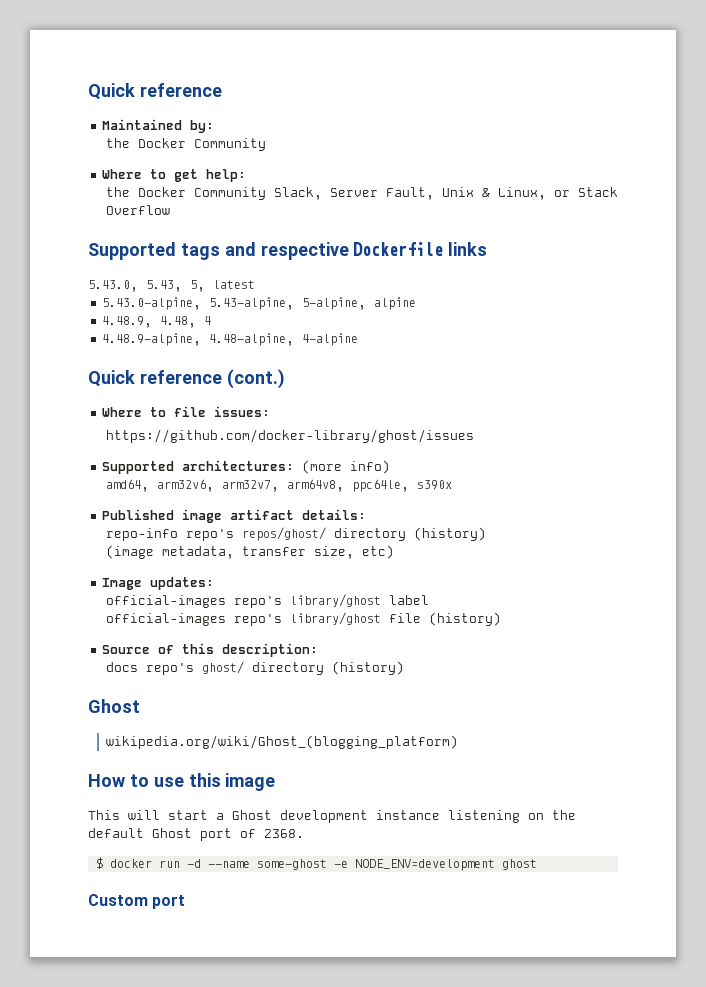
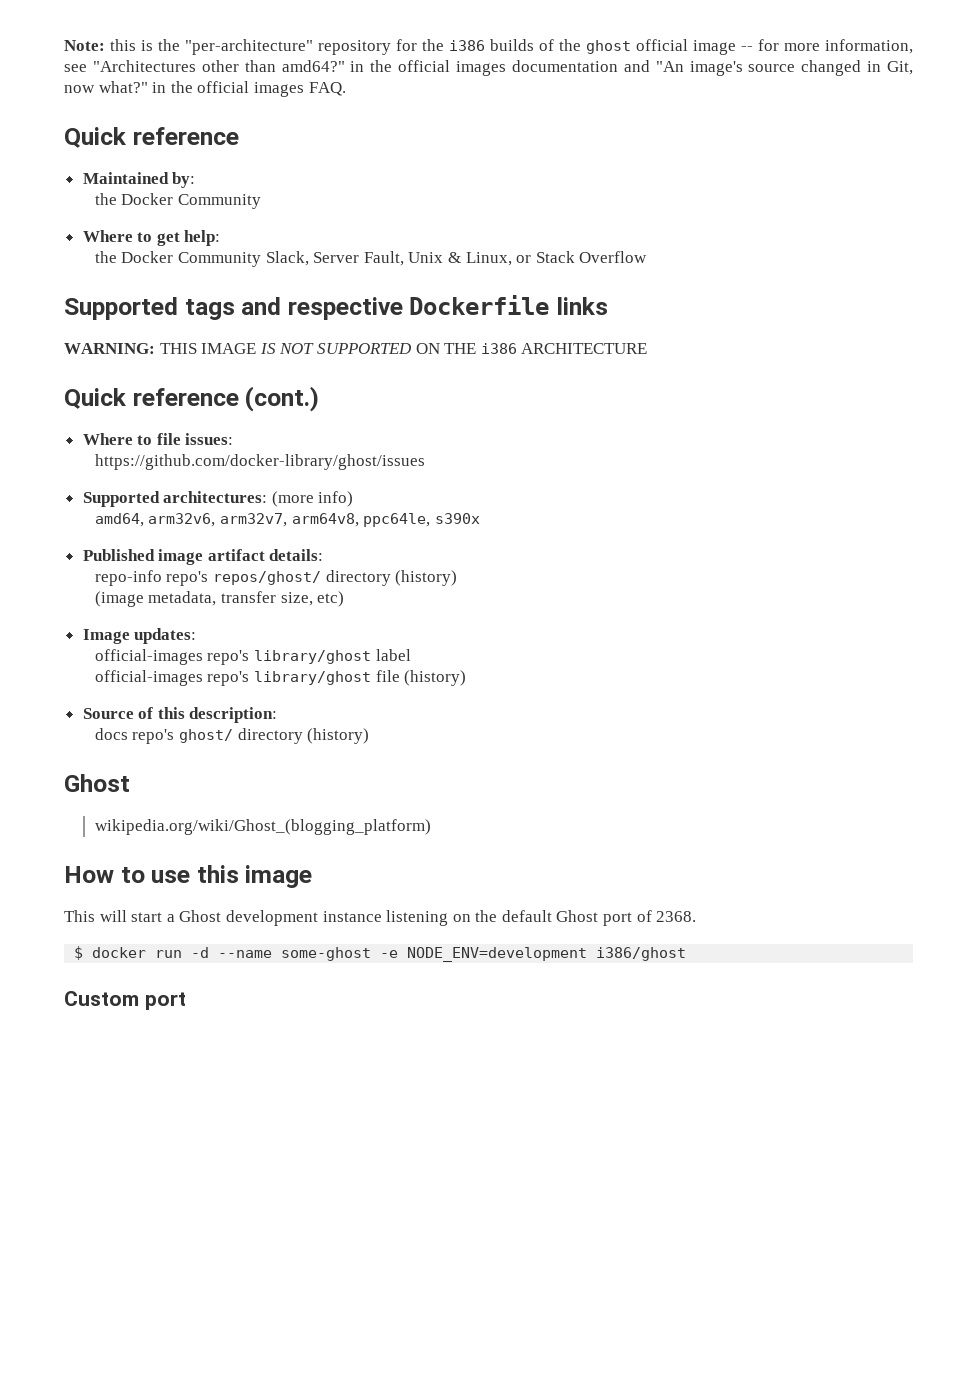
(88, 91) none -> [64,39,913,55] [64,60,913,76] [64,81,346,97] Note: this is the "per-architecture" repository for the i386 builds of the ghost official image -- for more information, see "Architectures other than amd64?" in the official images documentation and "An image's source changed in Git, now what?" in the official images FAQ. //
[88,280,255,292] [102,297,417,310] [102,316,212,328] [102,333,359,346] 5.43.0, 5.43, 5, latest // 5.43.0-alpine, 5.43-alpine, 5-alpine, alpine // 4.48.9, 4.48, 4 // 4.48.9-alpine, 4.48-alpine, 4-alpine -> [64,343,648,354] WARNING: THIS IMAGE IS NOT SUPPORTED ON THE i386 ARCHITECTURE
[501,859,537,870] ghost -> [596,947,687,961] i386/ghost

